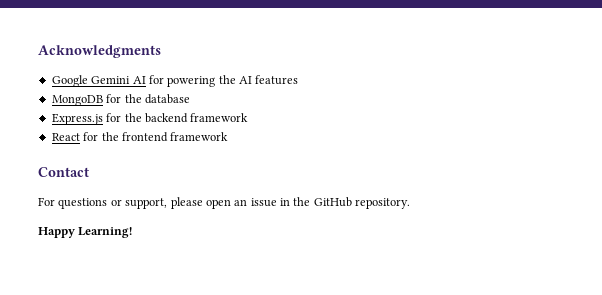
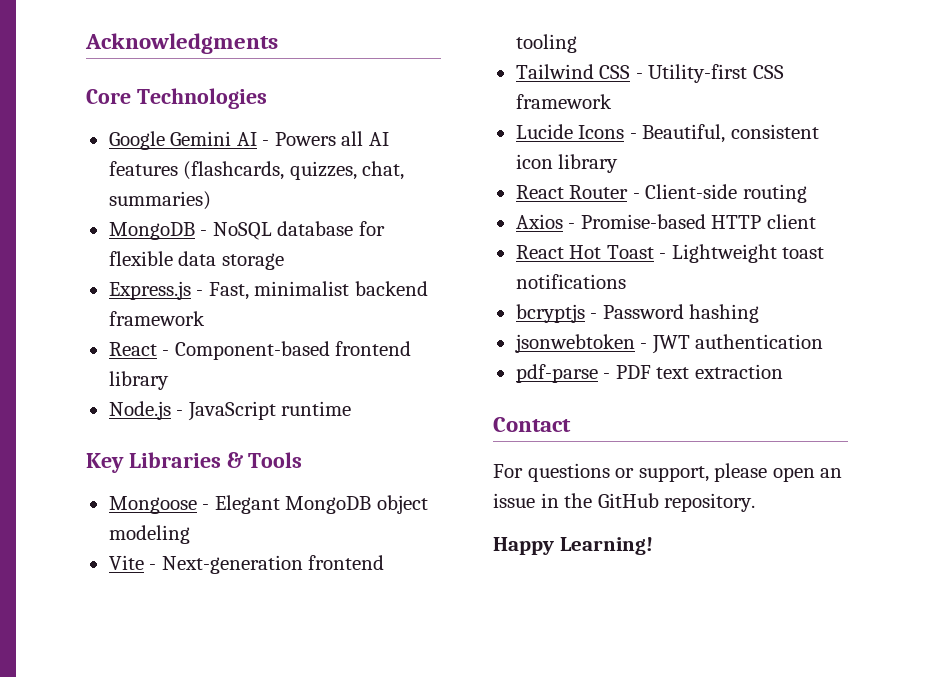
(161, 51) none -> [86,88,267,109] // Core Technologies
[148,75,236,87] for powering the -> [262,131,364,146] - Powers all
[51,94,190,106] [51,113,249,125] [51,132,229,142] // MongoDB for the database // Express.js for the backend framework // React for the frontend framework -> [183,161,405,180] [108,191,211,210] [108,221,385,240] [108,251,284,270] [108,281,428,300] [108,311,205,326] [108,341,412,360] [108,371,169,390] [108,401,352,421] [86,452,303,473] [108,495,428,514] [108,525,190,544] [108,555,385,574] [515,34,577,53] [515,64,784,83] [515,94,612,109] [515,124,819,143] [515,154,619,173] [515,184,807,203] [515,214,816,229] [515,244,825,263] [515,274,626,289] [515,304,760,323] [514,334,824,354] [515,364,783,383] (flashcards, quizzes, chat, summaries) // MongoDB - NoSQL database for flexible data storage // Express.js - Fast, minimalist backend framework // React - Component-based frontend library // Node.js - JavaScript runtime // Key Libraries & Tools // Mongoose - Elegant MongoDB object modeling // Vite - Next-generation frontend tooling // Tailwind CSS - Utility-first CSS framework // Lucide Icons - Beautiful, consistent icon library // React Router - Client-side routing // Axios - Promise-based HTTP client // React Hot Toast - Lightweight toast notifications // bcryptjs - Password hashing // jsonwebtoken - JWT authentication // pdf-parse - PDF text extraction

